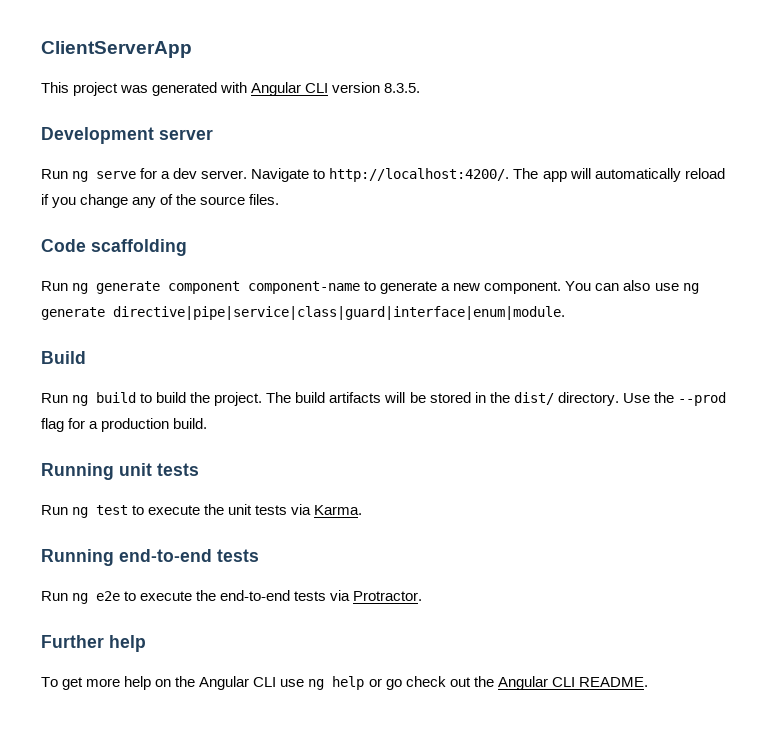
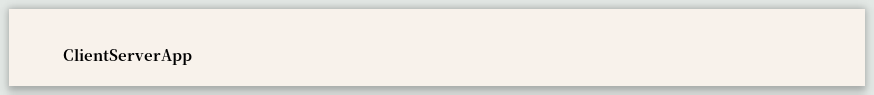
[41,82,421,96] [41,127,213,144] [41,168,725,182] [41,194,280,208] [41,239,187,256] [41,280,699,294] [41,306,565,320] [41,351,86,364] [41,392,726,406] [41,418,208,432] [41,463,199,480] [41,504,363,518] [41,549,259,566] [41,590,423,604] [41,635,146,652] [41,676,648,690] // This project was generated with Angular CLI version 8.3.5. // Development server // Run ng serve for a dev server. Navigate to http://localhost:4200/. The app will automatically reload if you change any of the source files. // Code scaffolding // Run ng generate component component-name to generate a new component. You can also use ng generate directive|pipe|service|class|guard|interface|enum|module. // Build // Run ng build to build the project. The build artifacts will be stored in the dist/ directory. Use the --prod flag for a production build. // Running unit tests // Run ng test to execute the unit tests via Karma. // Running end-to-end tests // Run ng e2e to execute the end-to-end tests via Protractor. // Further help // To get more help on the Angular CLI use ng help or go check out the Angular CLI README. -> (192, 56) none

